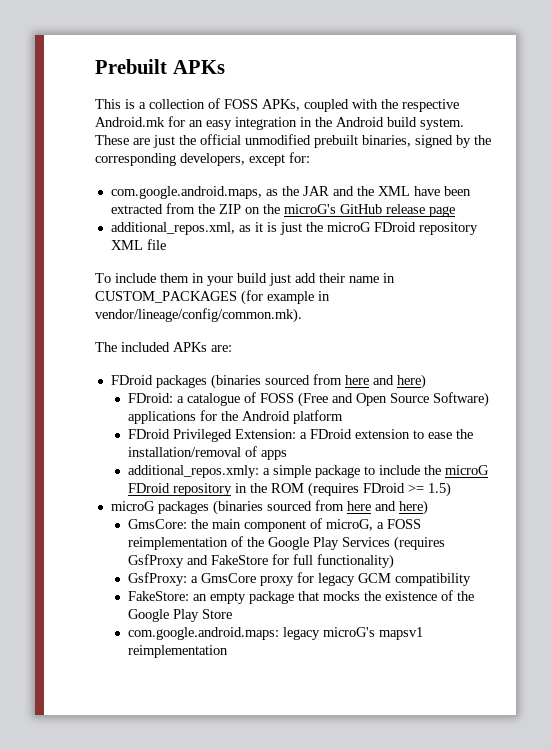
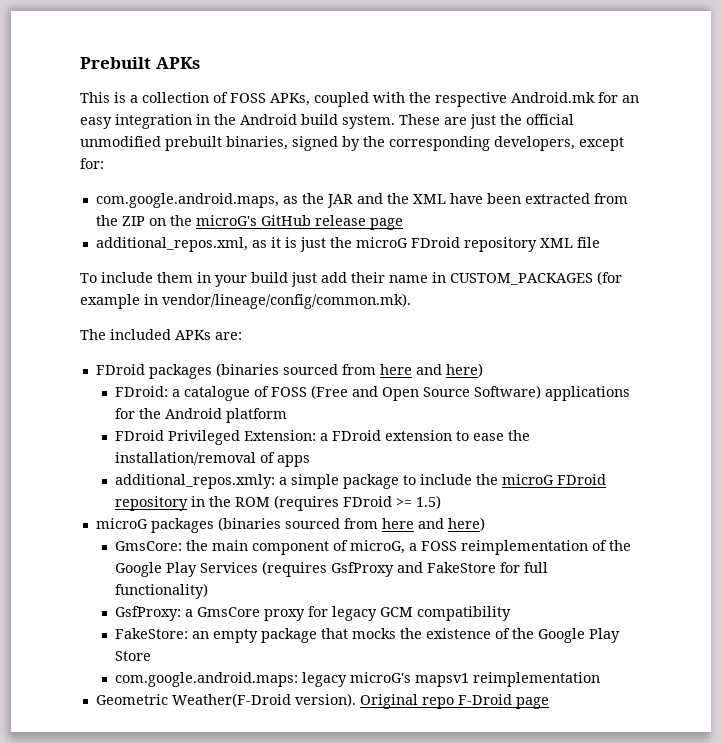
(229, 651) none -> [95,693,549,709] // Geometric Weather(F-Droid version). Original repo F-Droid page

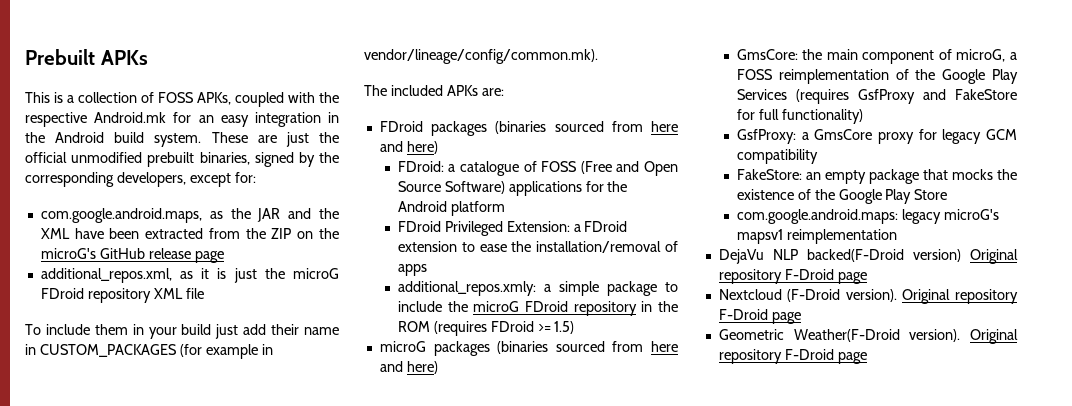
(601, 679) none -> [718,249,1018,264] [718,269,867,284] [718,289,1018,304] [718,309,801,324] // DejaVu NLP backed(F-Droid version) Original repository F-Droid page // Nextcloud (F-Droid version). Original repository F-Droid page
[421,697,454,709] repo -> [718,349,782,364] repository

